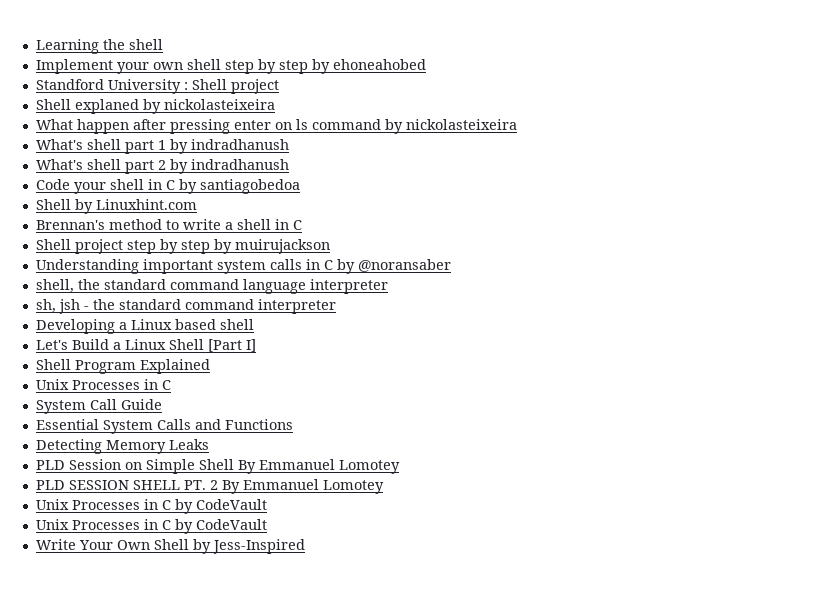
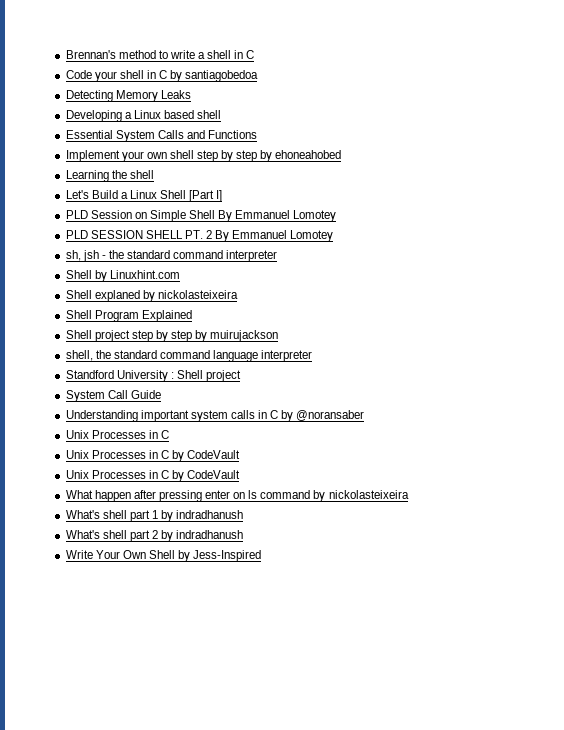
[35,39,163,54] Learning the shell -> [65,50,255,59] [65,70,259,82] [65,90,191,102] [65,110,222,122] [65,130,258,142] Brennan's method to write a shell in C // Code your shell in C by santiagobedoa // Detecting Memory Leaks // Developing a Linux based shell // Essential System Calls and Functions
(426, 64) none -> [65,170,154,182] [65,190,223,202] [65,210,337,222] [65,230,334,242] [65,250,278,262] [65,270,180,282] [65,290,238,302] [65,310,192,322] [65,330,279,342] [65,350,313,362] // Learning the shell // Let's Build a Linux Shell [Part I] // PLD Session on Simple Shell By Emmanuel Lomotey // PLD SESSION SHELL PT. 2 By Emmanuel Lomotey // sh, jsh - the standard command interpreter // Shell by Linuxhint.com // Shell explaned by nickolasteixeira // Shell Program Explained // Shell project step by step by muirujackson // shell, the standard command language interpreter
[35,99,275,114] Shell explaned by nickolasteixeira -> [65,390,161,402] [65,410,365,422] [65,430,169,439] [65,450,241,462] [65,470,241,482] System Call Guide // Understanding important system calls in C by @noransaber // Unix Processes in C // Unix Processes in C by CodeVault // Unix Processes in C by CodeVault
[35,179,300,194] [35,199,197,214] [35,219,302,230] [35,239,330,254] [35,259,451,274] [35,279,388,294] [35,299,336,314] [35,319,254,334] [35,339,256,352] [35,359,210,374] [35,379,171,390] [35,399,162,414] [35,419,293,434] [35,439,209,454] [35,459,400,474] [35,479,384,494] [35,499,267,514] [35,519,267,534] // Code your shell in C by santiagobedoa // Shell by Linuxhint.com // Brennan's method to write a shell in C // Shell project step by step by muirujackson // Understanding important system calls in C by @noransaber // shell, the standard command language interpreter // sh, jsh - the standard command interpreter // Developing a Linux based shell // Let's Build a Linux Shell [Part I] // Shell Program Explained // Unix Processes in C // System Call Guide // Essential System Calls and Functions // Detecting Memory Leaks // PLD Session on Simple Shell By Emmanuel Lomotey // PLD SESSION SHELL PT. 2 By Emmanuel Lomotey // Unix Processes in C by CodeVault // Unix Processes in C by CodeVault -> (244, 534) none

